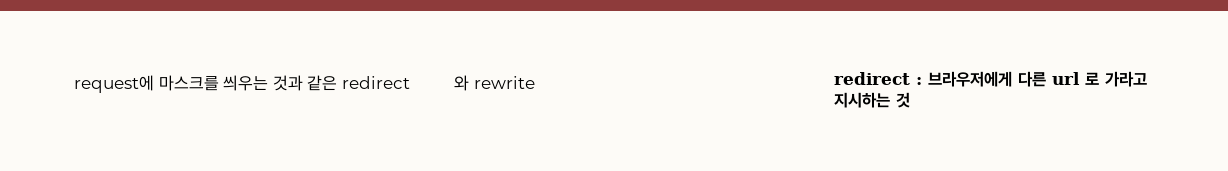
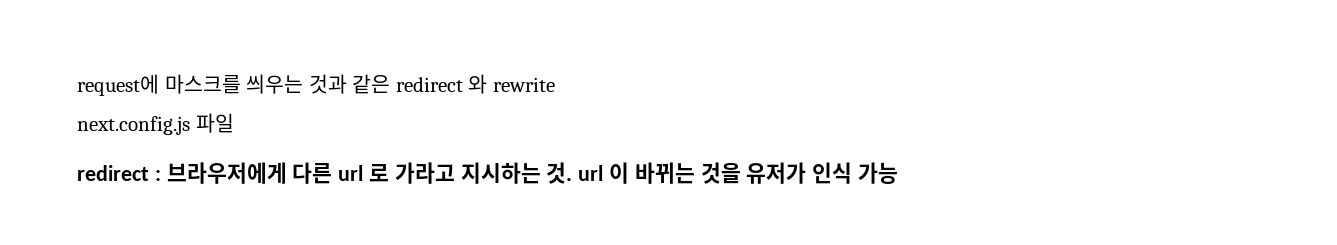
(535, 82) none -> [77,113,234,135] // next.config.js 파일
[896,92,910,108] 것 -> [546,162,899,184] 것. url 이 바뀌는 것을 유저가 인식 가능

